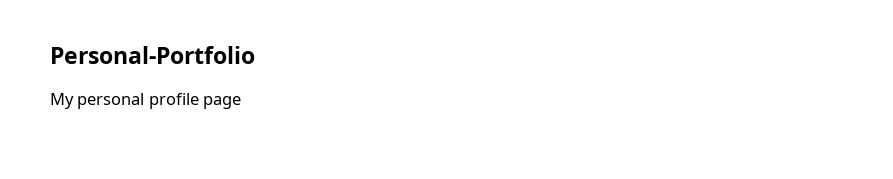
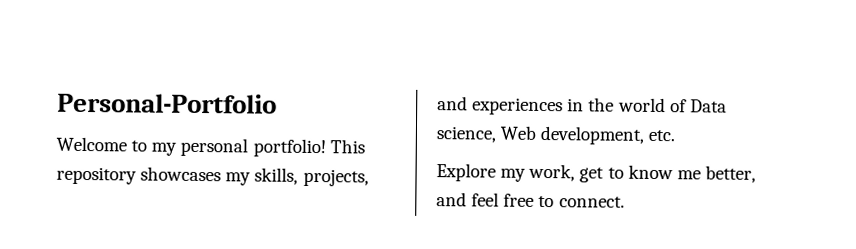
[50,93,242,109] My personal profile page -> [56,136,365,158] [56,166,369,187] [437,96,727,116] [436,125,676,145] [436,163,756,183] [436,192,625,208] Welcome to my personal portfolio! This repository showcases my skills, projects, and experiences in the world of Data science, Web development, etc. // Explore my work, get to know me better, and feel free to connect.

